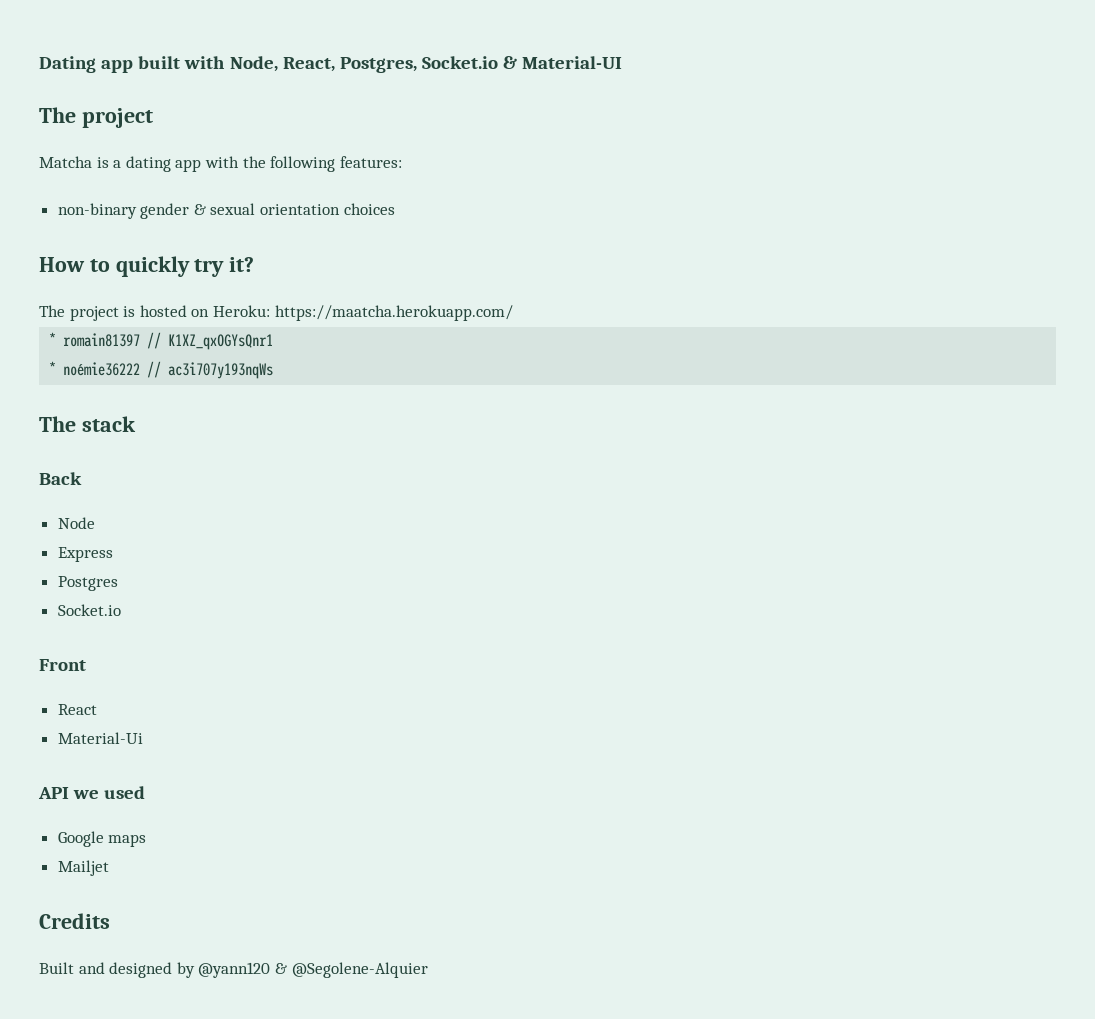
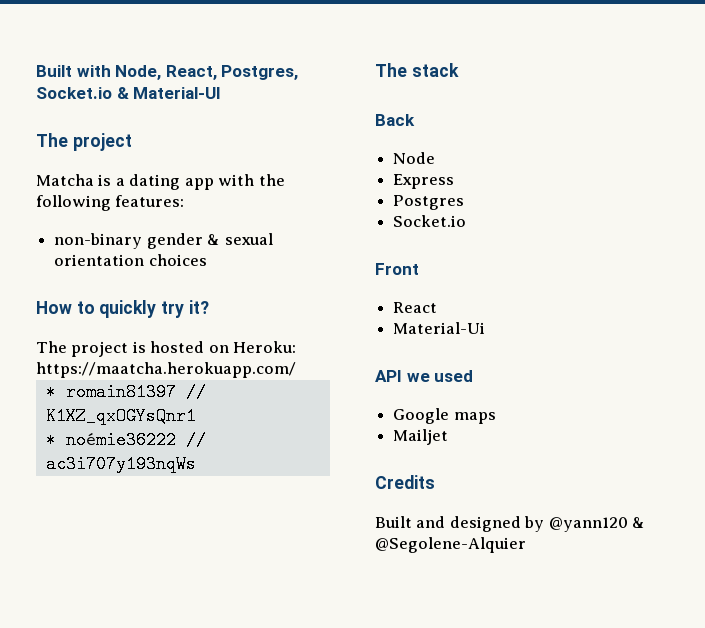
[39,56,181,73] Dating app built -> [36,65,72,77] Built

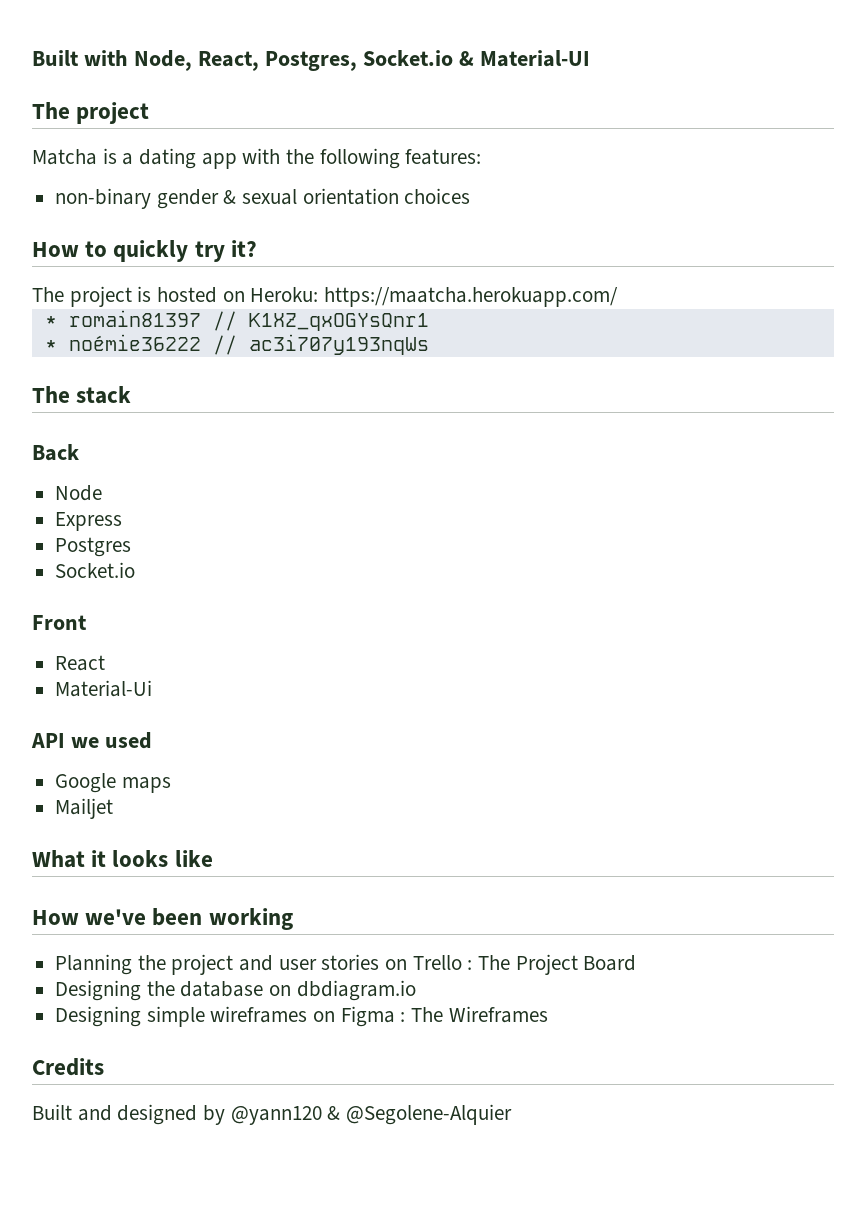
(449, 437) none -> [32,850,213,868] [32,908,293,930] [55,954,637,975] [55,980,416,1001] [55,1006,548,1027] // What it looks like // How we've been working // Planning the project and user stories on Trello : The Project Board // Designing the database on dbdiagram.io // Designing simple wireframes on Figma : The Wireframes

